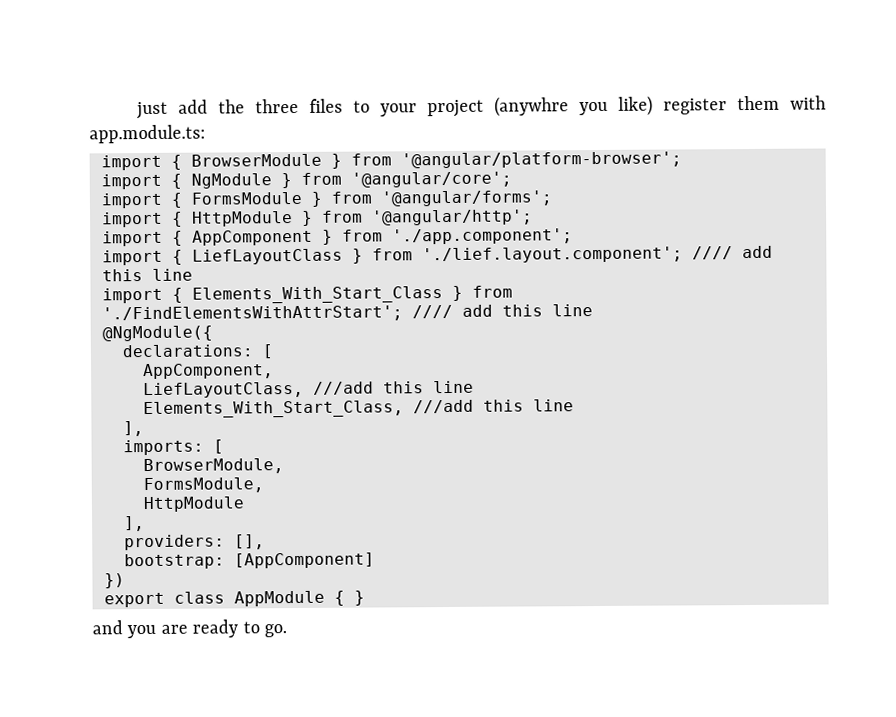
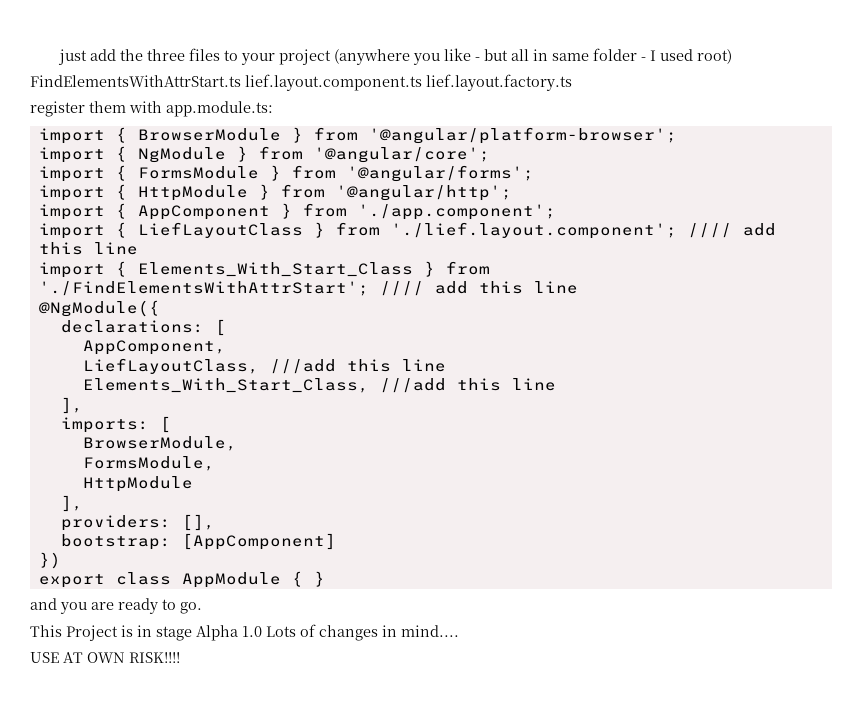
[493,95,653,117] (anywhre you like) -> [334,48,733,65] [30,74,572,91] (anywhere you like - but all in same folder - I used root) // FindElementsWithAttrStart.ts lief.layout.component.ts lief.layout.factory.ts //
(287, 631) none -> [30,624,459,641] [30,652,180,663] // This Project is in stage Alpha 1.0 Lots of changes in mind.... // USE AT OWN RISK!!!!

